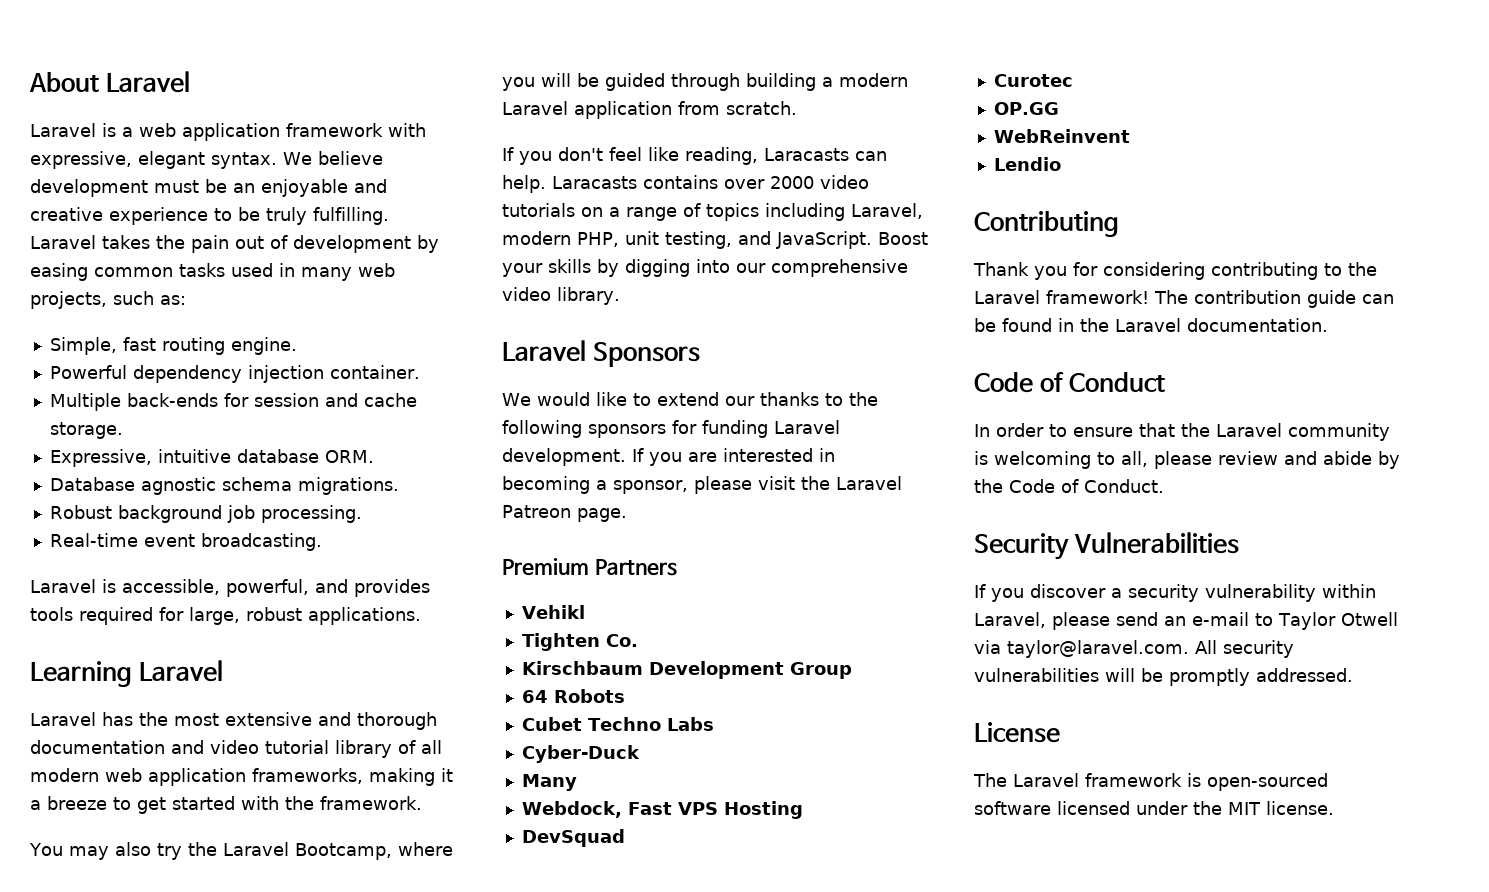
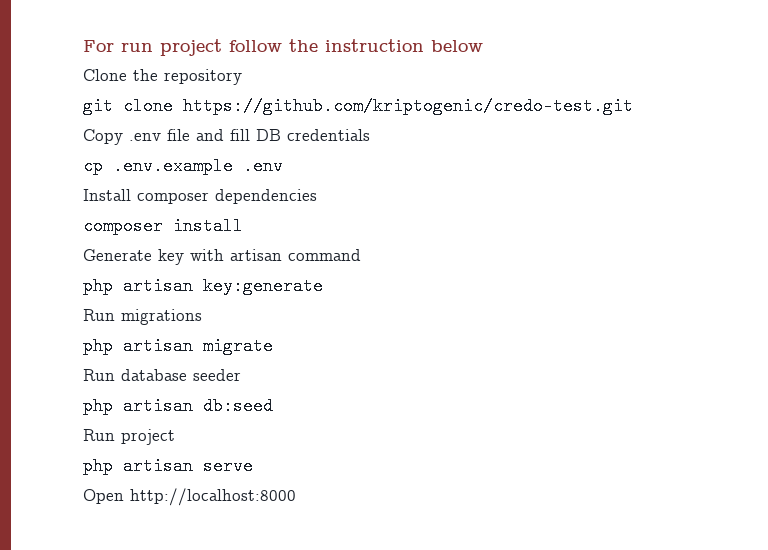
[29,71,190,93] [30,123,426,141] [30,151,383,169] [30,179,387,197] [30,207,389,225] [30,235,439,253] [30,263,395,281] [30,291,186,309] [49,337,297,355] [49,365,420,383] [49,393,417,411] [49,422,123,439] [49,449,374,467] [49,477,399,495] [49,505,362,523] [49,533,322,551] [30,579,430,597] [30,607,421,625] [30,660,223,687] [30,712,437,730] [30,740,442,758] [30,768,453,786] [30,796,422,814] [29,842,453,860] [502,73,908,91] [502,101,797,119] [502,147,887,165] [502,175,869,193] [502,203,923,221] [502,231,928,249] [502,259,908,277] [502,287,620,305] [502,340,700,367] [502,392,878,406] [502,420,840,438] [502,448,835,466] [502,476,902,494] [502,505,627,522] [502,558,677,576] [521,605,585,619] [521,633,638,651] [521,661,852,679] [521,689,625,703] [521,717,714,731] [521,745,640,763] [521,774,577,791] [521,801,803,819] [521,829,625,847] [993,74,1073,87] [993,102,1059,115] [993,129,1130,143] [993,157,1061,171] [974,211,1119,237] [973,262,1377,280] [974,290,1394,308] [974,318,1328,332] [974,372,1166,393] [974,423,1390,441] [974,451,1400,469] [974,479,1164,493] [974,532,1239,560] [974,584,1376,602] [974,612,1398,630] [974,640,1294,658] [974,668,1353,686] [974,722,1060,743] [973,773,1328,791] [974,801,1334,815] About Laravel // Laravel is a web application framework with expressive, elegant syntax. We believe development must be an enjoyable and creative experience to be truly fulfilling. Laravel takes the pain out of development by easing common tasks used in many web projects, such as: // Simple, fast routing engine. // Powerful dependency injection container. // Multiple back-ends for session and cache storage. // Expressive, intuitive database ORM. // Database agnostic schema migrations. // Robust background job processing. // Real-time event broadcasting. // Laravel is accessible, powerful, and provides tools required for large, robust applications. // Learning Laravel // Laravel has the most extensive and thorough documentation and video tutorial library of all modern web application frameworks, making it a breeze to get started with the framework. // You may also try the Laravel Bootcamp, where you will be guided through building a modern Laravel application from scratch. // If you don't feel like reading, Laracasts can help. Laracasts contains over 2000 video tutorials on a range of topics including Laravel, modern PHP, unit testing, and JavaScript. Boost your skills by digging into our comprehensive video library. // Laravel Sponsors // We would like to extend our thanks to the following sponsors for funding Laravel development. If you are interested in becoming a sponsor, please visit the Laravel Patreon page. // Premium Partners // Vehikl // Tighten Co. // Kirschbaum Development Group // 64 Robots // Cubet Techno Labs // Cyber-Duck // Many // Webdock, Fast VPS Hosting // DevSquad // Curotec // OP.GG // WebReinvent // Lendio // Contributing // Thank you for considering contributing to the Laravel framework! The contribution guide can be found in the Laravel documentation. // Code of Conduct // In order to ensure that the Laravel community is welcoming to all, please review and abide by the Code of Conduct. // Security Vulnerabilities // If you discover a security vulnerability within Laravel, please send an e-mail to Taylor Otwell via taylor@laravel.com. All security vulnerabilities will be promptly addressed. // License // The Laravel framework is open-sourced software licensed under the MIT license. -> [83,39,483,56] [83,69,242,85] [83,97,633,115] [83,129,370,145] [83,157,283,175] [83,189,317,204] [83,217,243,235] [83,249,361,265] [83,277,323,295] [83,309,202,325] [83,337,273,355] [83,369,241,381] [83,397,273,415] [83,429,175,445] [83,457,253,475] [83,488,296,506] For run project follow the instruction below // Clone the repository // git clone https://github.com/kriptogenic/credo-test.git // Copy .env file and fill DB credentials // cp .env.example .env // Install composer dependencies // composer install // Generate key with artisan command // php artisan key:generate // Run migrations // php artisan migrate // Run database seeder // php artisan db:seed // Run project // php artisan serve // Open http://localhost:8000

